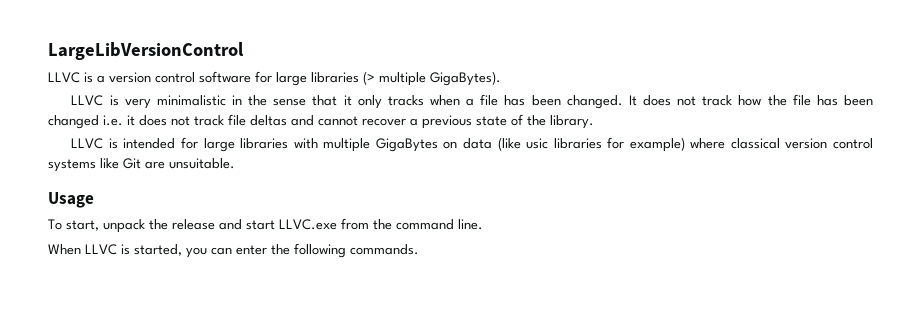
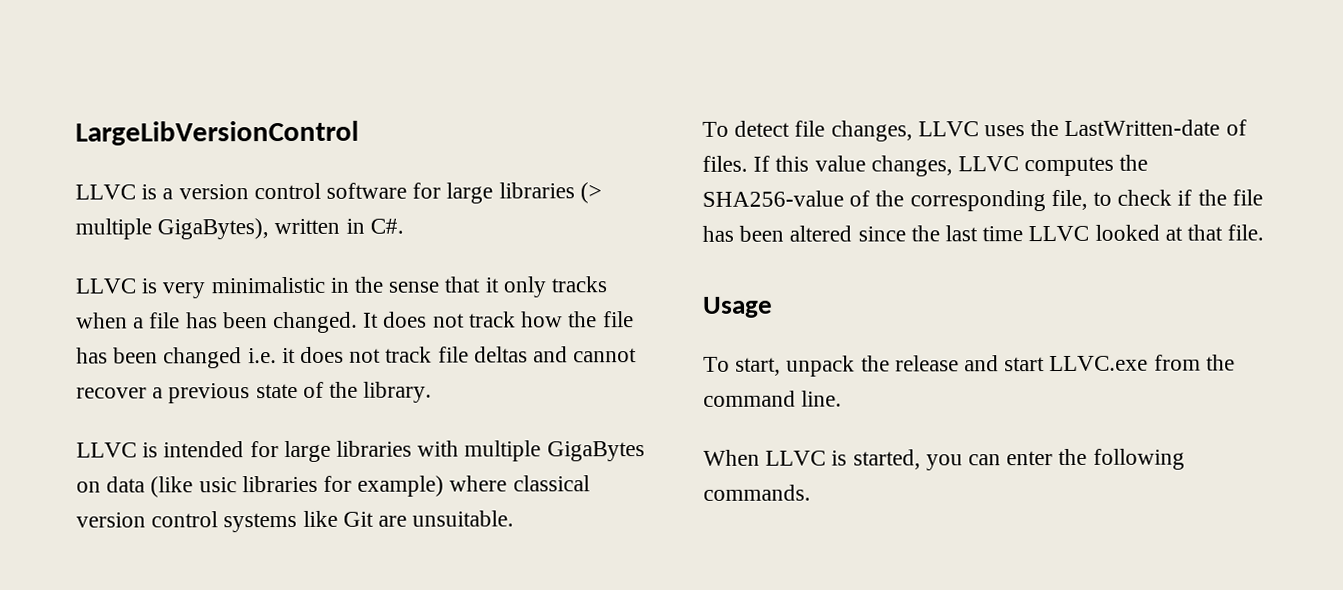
[430,71,501,86] GigaBytes). -> [157,218,404,240] GigaBytes), written in C#.
(235, 163) none -> [702,119,1247,142] [702,154,1149,177] [702,189,1263,212] [702,224,1265,242] // To detect file changes, LLVC uses the LastWritten-date of files. If this value changes, LLVC computes the SHA256-value of the corresponding file, to check if the file has been altered since the last time LLVC looked at that file.

